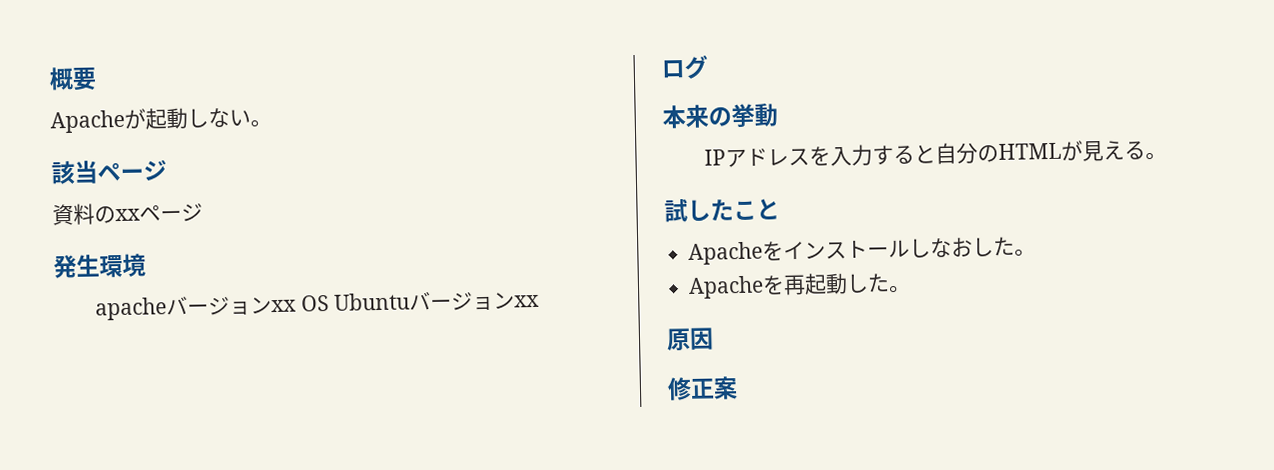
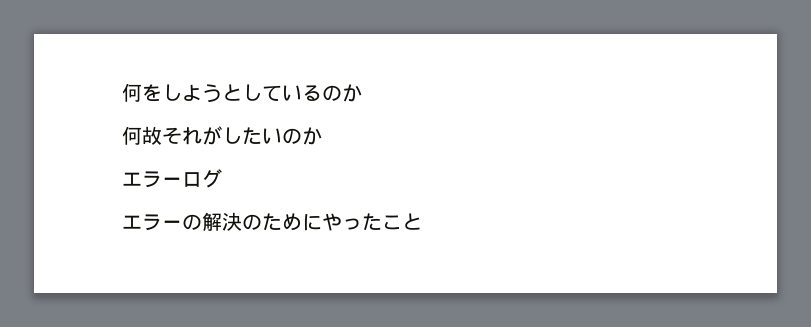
[49,66,97,91] [50,107,272,134] [51,160,167,185] [52,203,203,226] [53,253,146,279] [95,292,540,321] [661,54,708,80] [662,103,778,129] [704,140,1168,168] [664,198,780,223] [688,236,1037,266] [688,272,912,299] [666,327,714,351] [667,376,738,401] 概要 // Apacheが起動しない。 // 該当ページ // 資料のxxページ // 発生環境 // apacheバージョンxx OS Ubuntuバージョンxx // ログ // 本来の挙動 // IPアドレスを入力すると自分のHTMLが見える。 // 試したこと // Apacheをインストールしなおした。 // Apacheを再起動した。 // 原因 // 修正案 -> [122,83,362,103] [122,126,322,145] [122,169,222,188] [122,212,422,231] 何をしようとしているのか // 何故それがしたいのか // エラーログ // エラーの解決のためにやったこと

